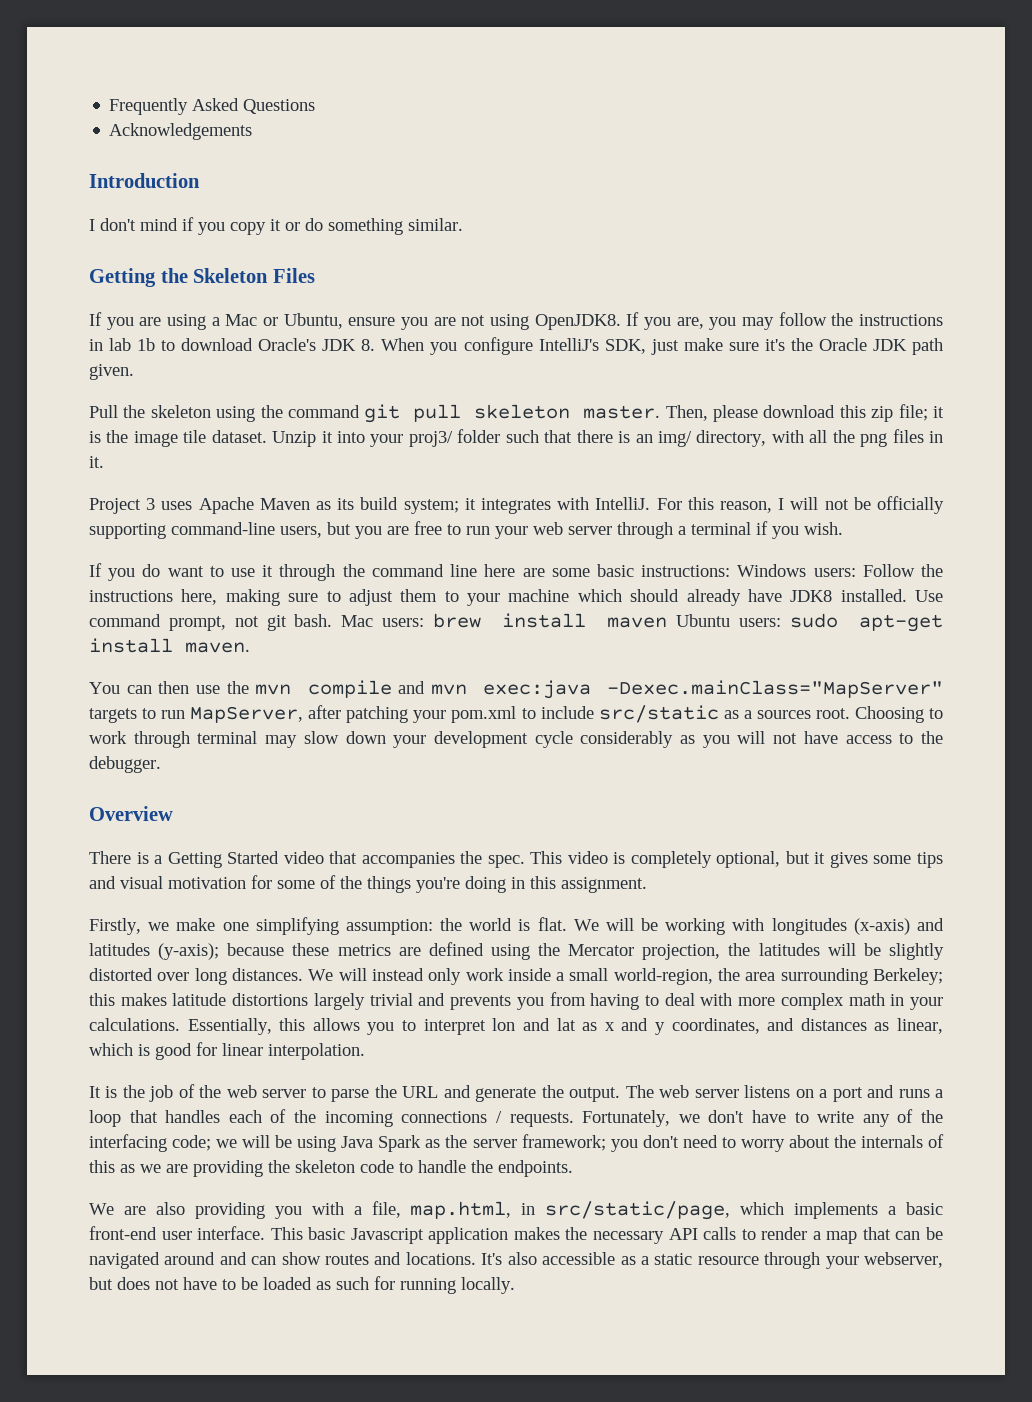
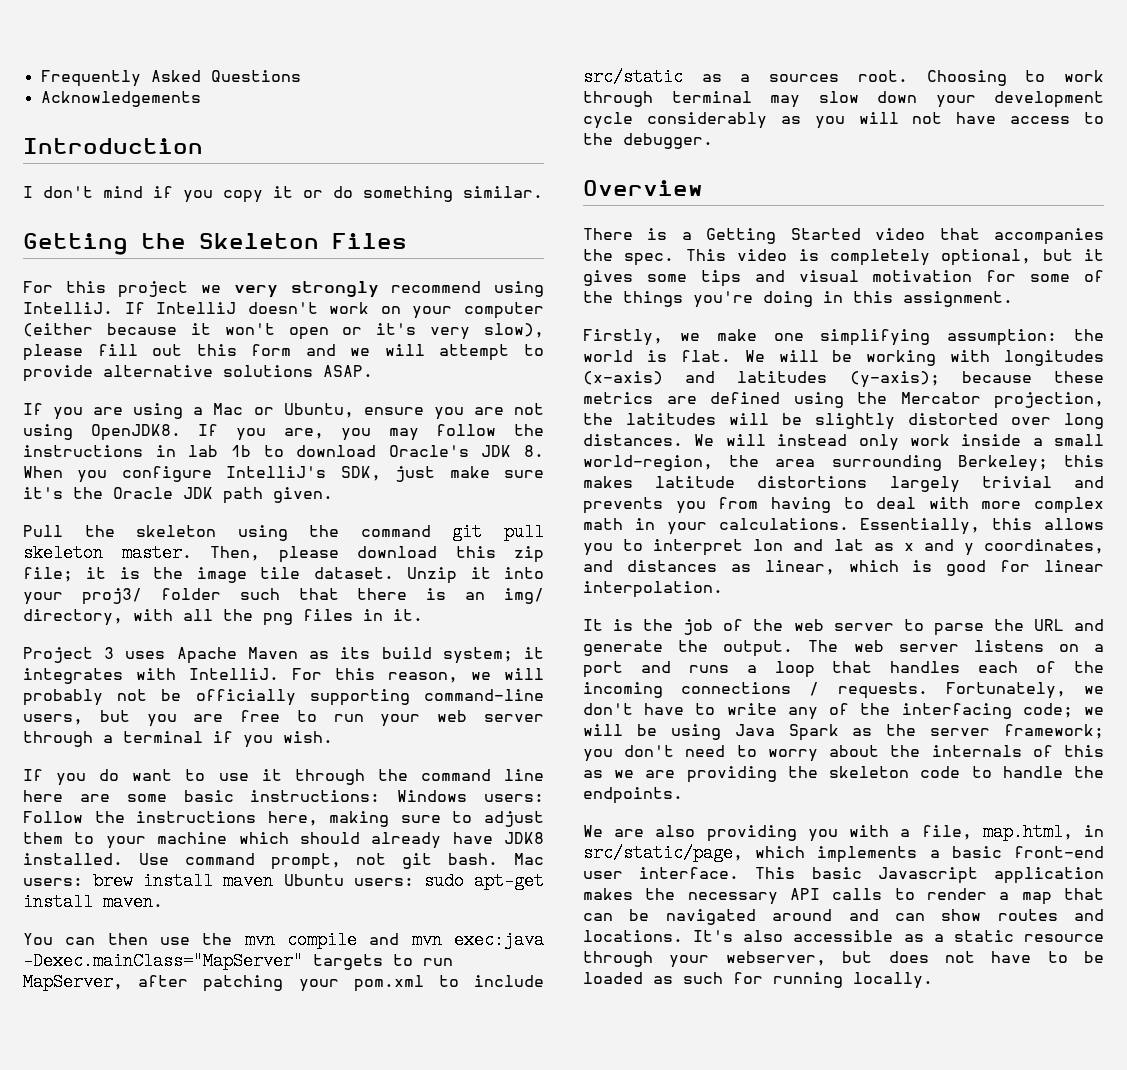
(315, 275) none -> [23,281,544,298] [23,302,544,319] [23,323,544,340] [23,344,544,361] [23,365,373,382] // For this project we very strongly recommend using IntelliJ. If IntelliJ doesn't work on your computer (either because it won't open or it's very slow), please fill out this form and we will attempt to provide alternative solutions ASAP.
[778,497,819,510] I will -> [471,668,544,680] [23,689,103,706] we will probably

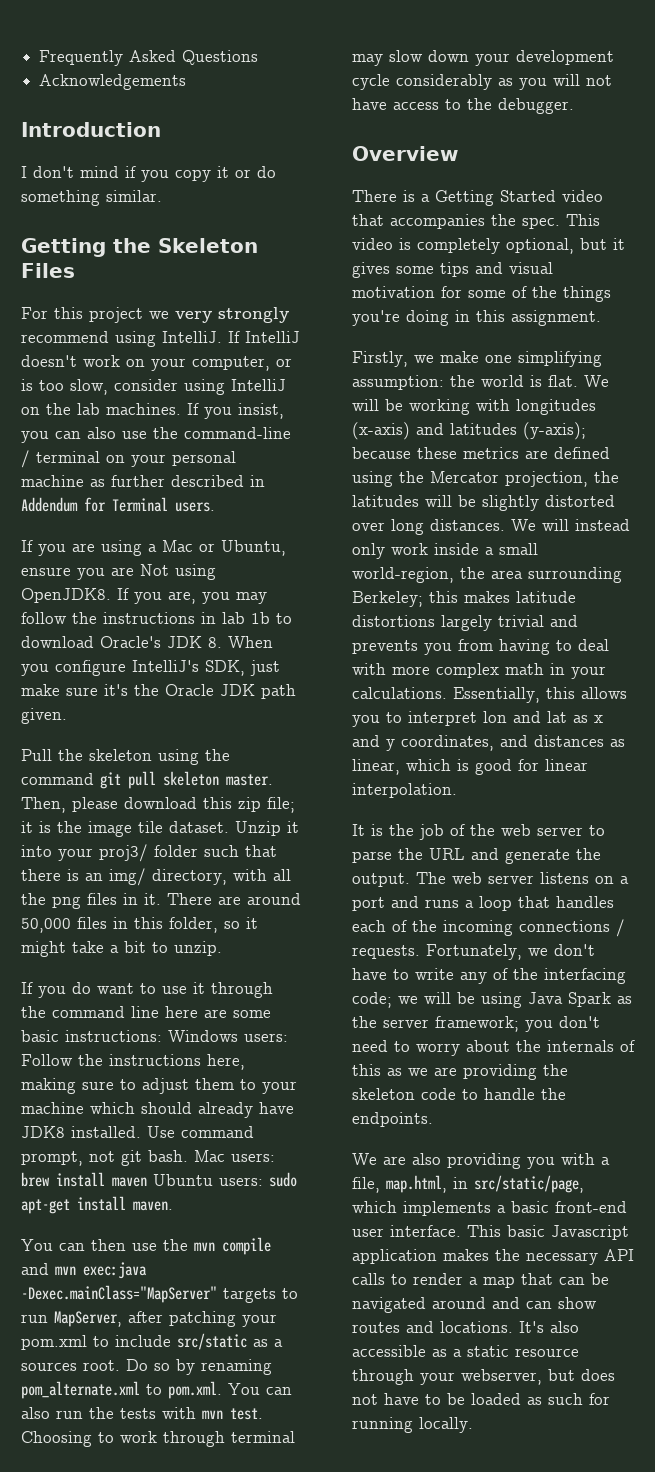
[463,302,544,319] [23,323,544,340] [23,344,544,361] [23,365,373,382] computer (either because it won't open or it's very slow), please fill out this form and we will attempt to provide alternative solutions ASAP. -> [192,356,292,371] [21,379,286,395] [21,403,284,419] [21,427,291,443] [21,450,236,468] [21,475,265,487] [21,497,215,512] computer, or is too slow, consider using IntelliJ on the lab machines. If you insist, you can also use the command-line / terminal on your personal machine as further described in Addendum for Terminal users.
[513,403,544,415] not -> [140,564,169,576] Not
[23,647,544,664] [23,668,544,684] [23,689,544,706] [23,710,544,727] [23,731,333,748] // Project 3 uses Apache Maven as its build system; it integrates with IntelliJ. For this reason, we will probably not be officially supporting command-line users, but you are free to run your web server through a terminal if you wish. -> [167,893,301,905] [21,917,258,933] [21,941,222,957] There are around 50,000 files in this folder, so it might take a bit to unzip.
(908, 76) none -> [126,1359,272,1375] [21,1381,292,1399] [21,1407,263,1420] Do so by renaming pom_alternate.xml to pom.xml. You can also run the tests with mvn test.

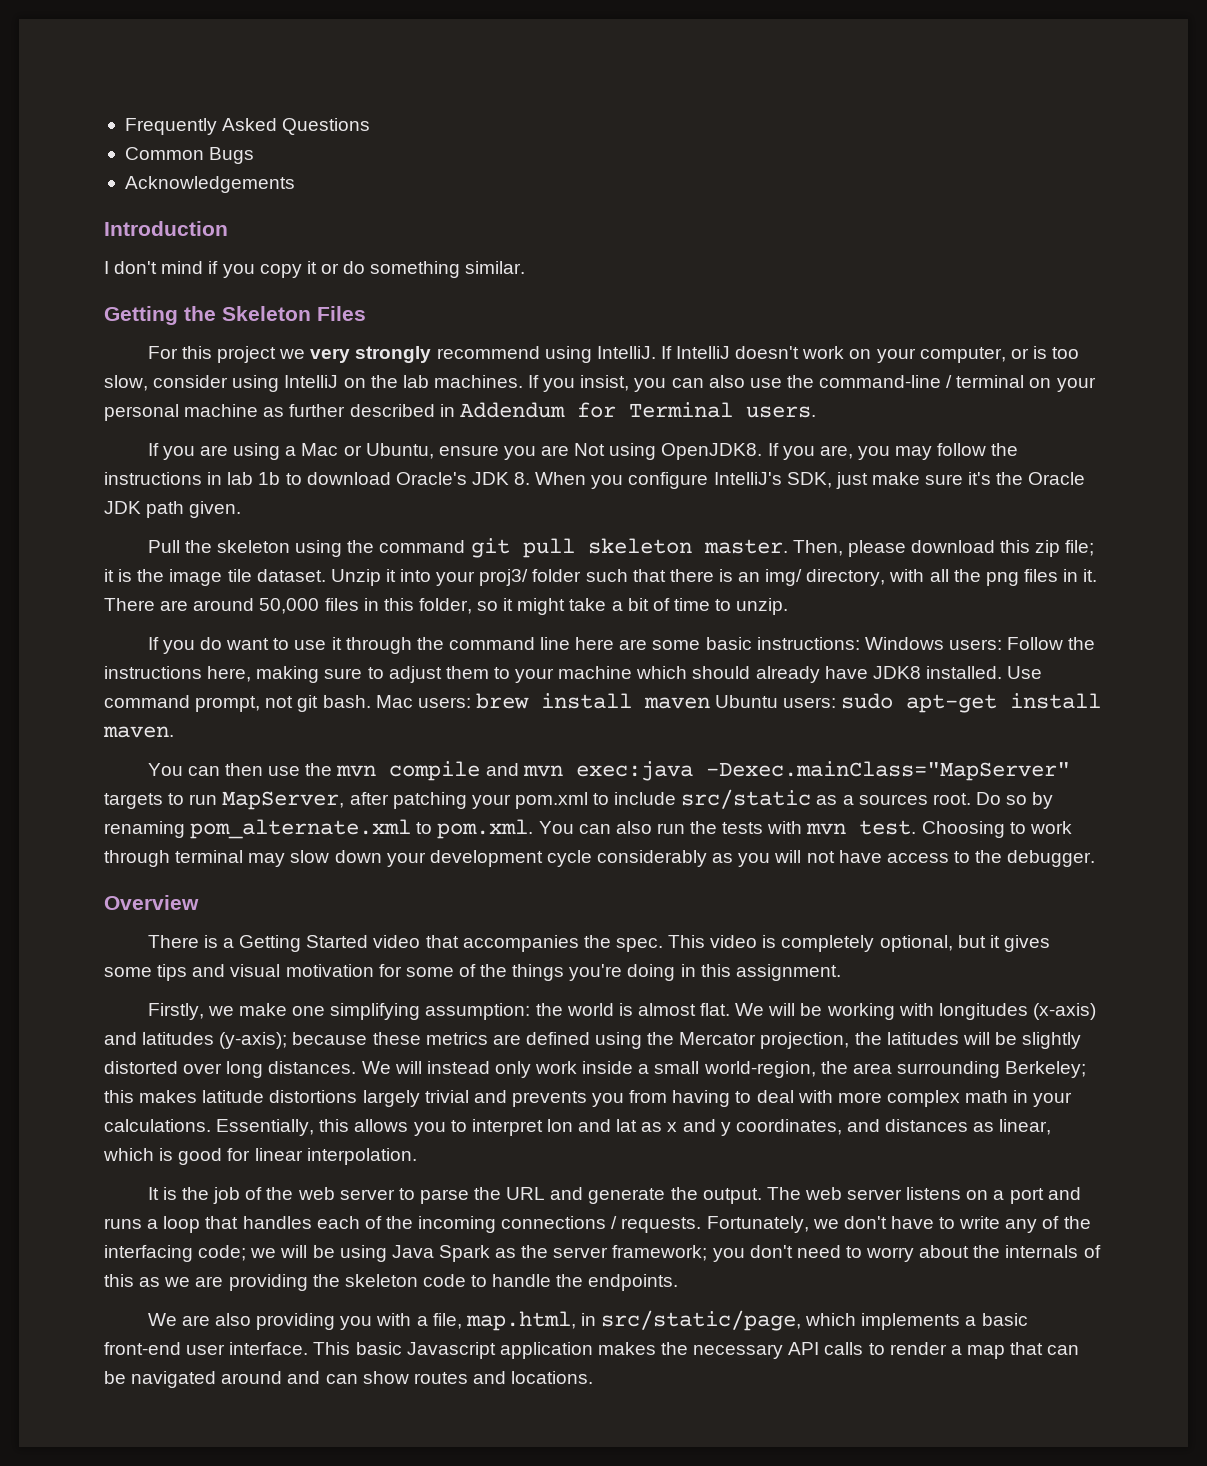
(259, 57) none -> [124,147,255,164] // Common Bugs
(146, 947) none -> [652,598,710,611] of time
(542, 381) none -> [637,1003,696,1016] almost
[519,1321,579,1333] [352,1345,579,1357] [352,1369,615,1385] [352,1393,610,1405] [352,1417,473,1433] It's also accessible as a static resource through your webserver, but does not have to be loaded as such for running locally. -> (594, 1377) none

